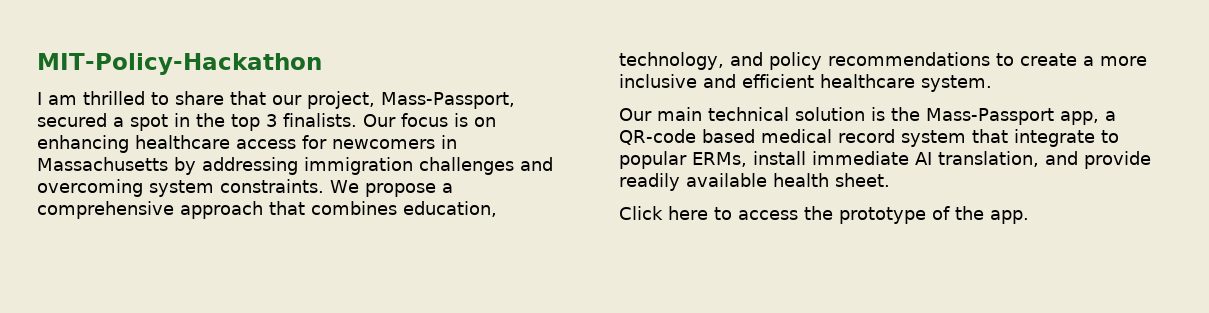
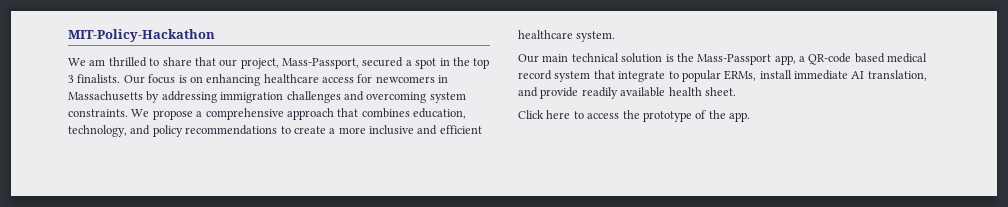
[37,92,42,105] I -> [68,58,86,66] We

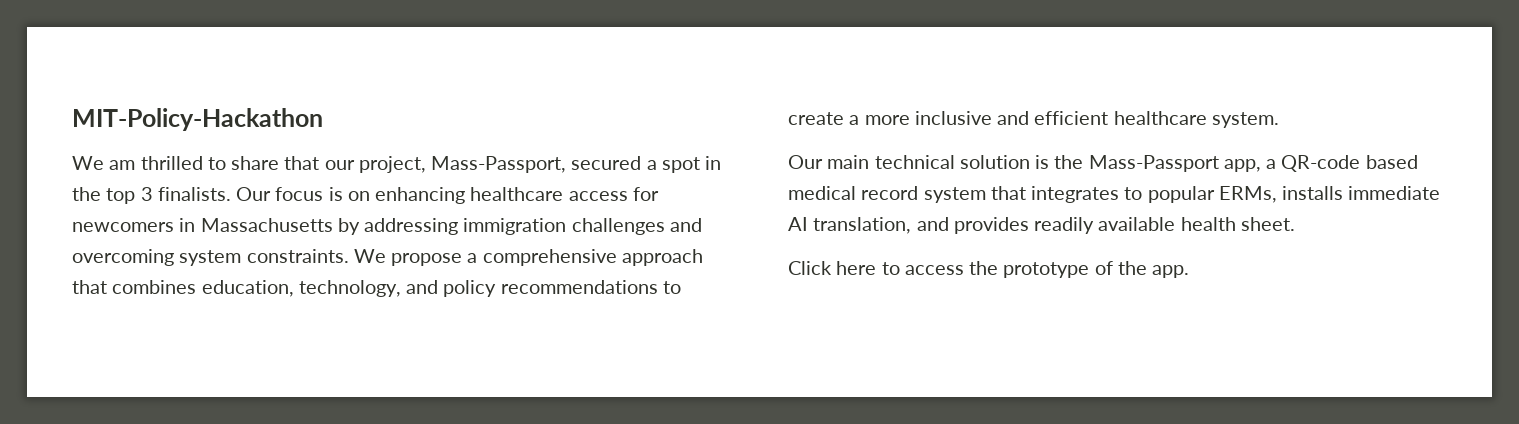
[618,71,666,82] integrate -> [1031,186,1120,203] integrates
[759,70,792,79] install -> [1282,186,1344,200] installs
[540,87,579,99] provide -> [953,217,1029,234] provides

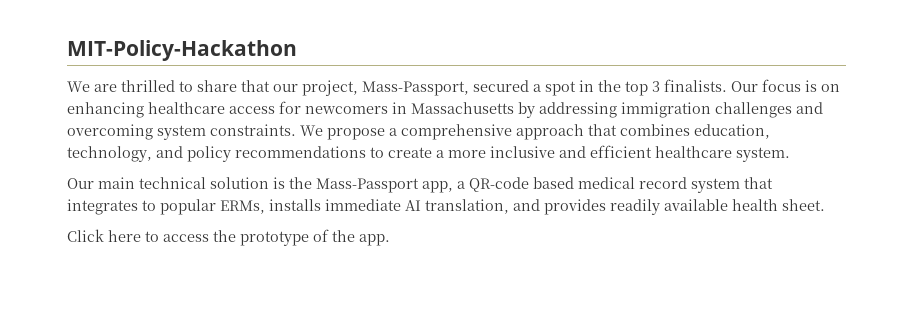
[109,160,136,170] am -> [94,84,117,92] are

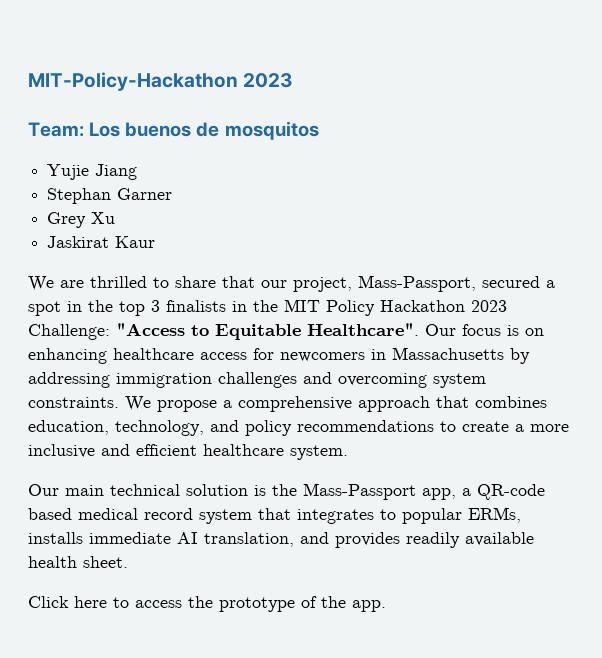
(297, 50) none -> [243,73,293,88] [28,121,319,140] [47,164,138,180] [47,188,173,204] [47,212,116,228] [47,236,156,248] 2023 // Team: Los buenos de mosquitos // Yujie Jiang // Stephan Garner // Grey Xu // Jaskirat Kaur
[664,79,727,92] finalists. -> [166,299,507,316] [28,323,419,340] finalists in the MIT Policy Hackathon 2023 Challenge: "Access to Equitable Healthcare".

